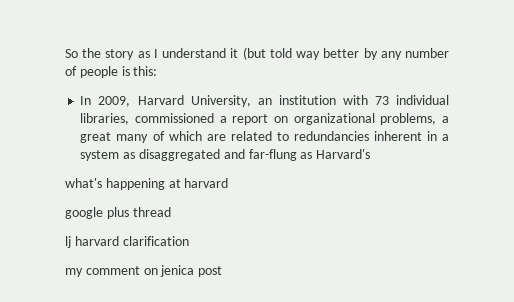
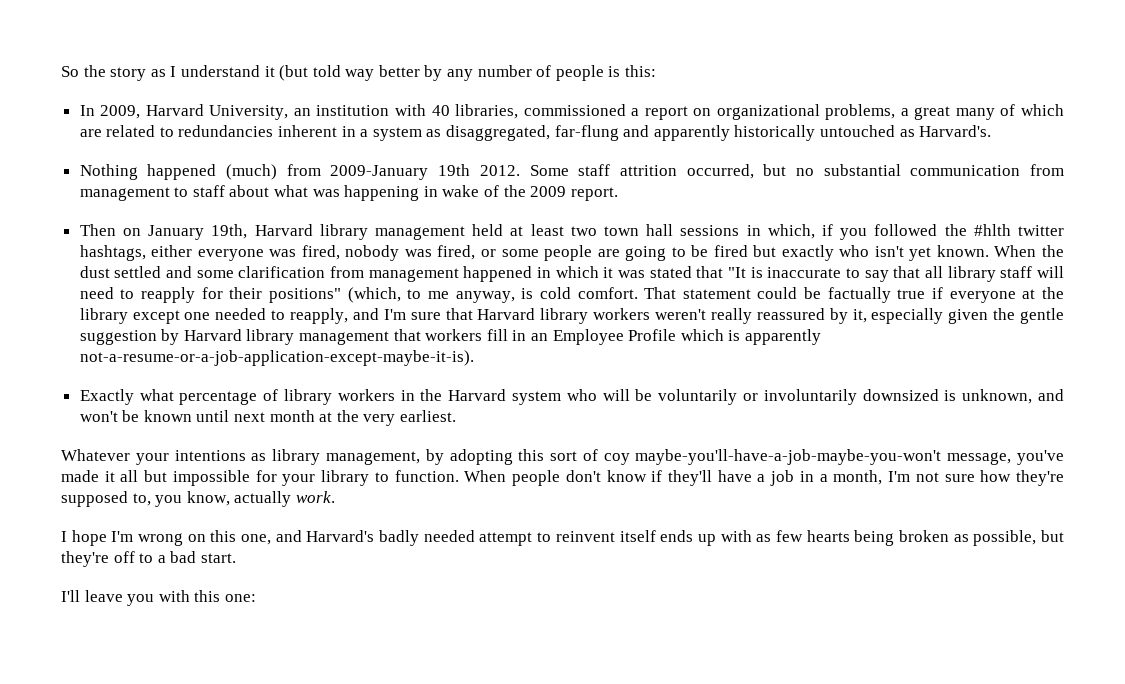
[374,95,449,105] 73 individual -> [431,105,450,116] 40
[138,149,371,161] [65,178,229,190] [65,207,171,219] [65,236,189,248] [65,265,223,277] disaggregated and far-flung as Harvard's // what's happening at harvard // google plus thread // lj harvard clarification // my comment on jenica post -> [446,125,992,141] [79,164,1064,180] [79,185,618,201] [79,224,1064,240] [79,245,1064,261] [79,266,1065,282] [79,287,1064,303] [79,308,1064,324] [79,329,821,345] [79,350,474,366] [79,389,1064,405] [79,410,457,426] [61,449,1064,465] [61,470,1065,486] [61,491,335,507] [61,530,1064,546] [61,551,236,567] [61,590,256,606] disaggregated, far-flung and apparently historically untouched as Harvard's. // Nothing happened (much) from 2009-January 19th 2012. Some staff attrition occurred, but no substantial communication from management to staff about what was happening in wake of the 2009 report. // Then on January 19th, Harvard library management held at least two town hall sessions in which, if you followed the #hlth twitter hashtags, either everyone was fired, nobody was fired, or some people are going to be fired but exactly who isn't yet known. When the dust settled and some clarification from management happened in which it was stated that "It is inaccurate to say that all library staff will need to reapply for their positions" (which, to me anyway, is cold comfort. That statement could be factually true if everyone at the library except one needed to reapply, and I'm sure that Harvard library workers weren't really reassured by it, especially given the gentle suggestion by Harvard library management that workers fill in an Employee Profile which is apparently not-a-resume-or-a-job-application-except-maybe-it-is). // Exactly what percentage of library workers in the Harvard system who will be voluntarily or involuntarily downsized is unknown, and won't be known until next month at the very earliest. // Whatever your intentions as library management, by adopting this sort of coy maybe-you'll-have-a-job-maybe-you-won't message, you've made it all but impossible for your library to function. When people don't know if they'll have a job in a month, I'm not sure how they're supposed to, you know, actually work. // I hope I'm wrong on this one, and Harvard's badly needed attempt to reinvent itself ends up with as few hearts being broken as possible, but they're off to a bad start. // I'll leave you with this one:

